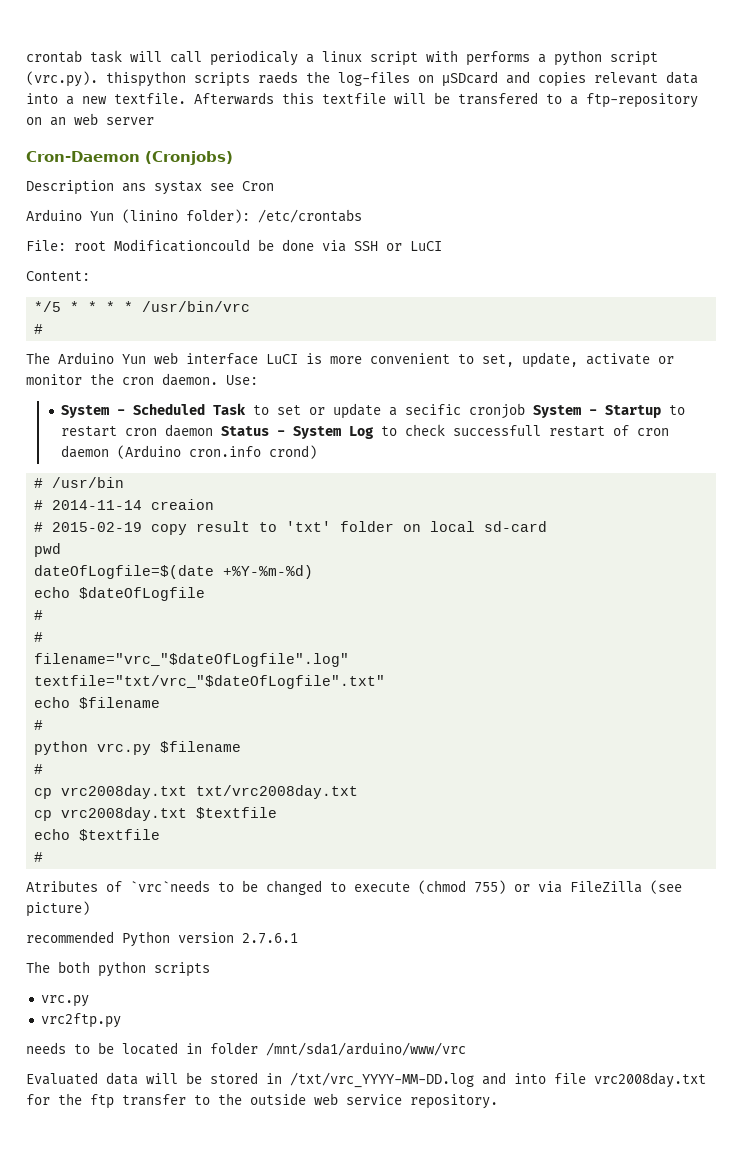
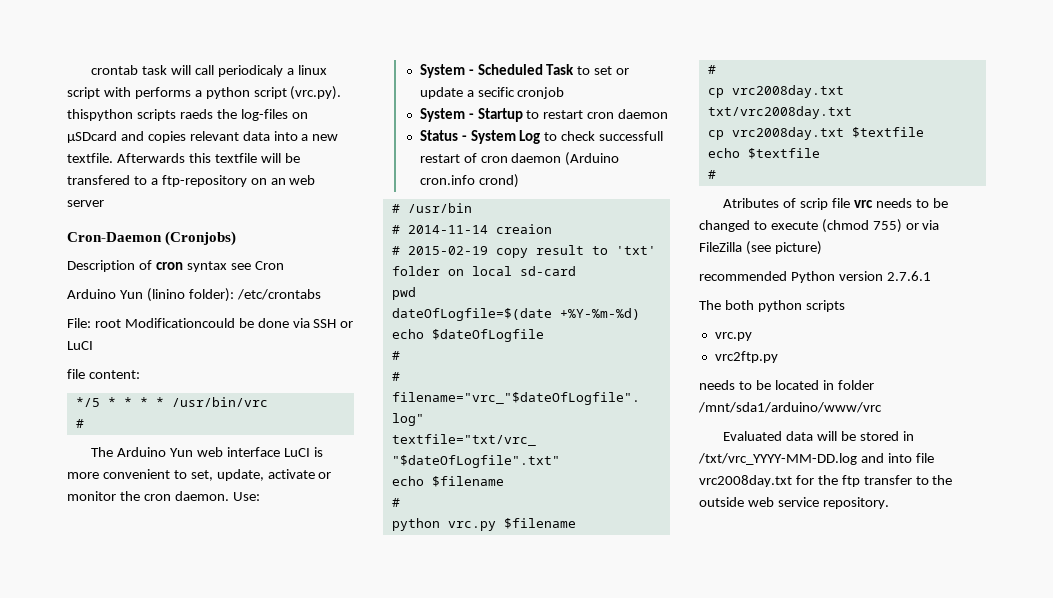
[122,181,202,195] ans systax -> [138,260,227,272] of cron syntax
[26,271,90,281] Content: -> [67,369,140,379] file content:
(526, 411) none -> (565, 93) //
(214, 430) none -> (669, 114) //
[130,880,210,892] `vrc`needs -> [799,198,912,210] scrip file vrc needs

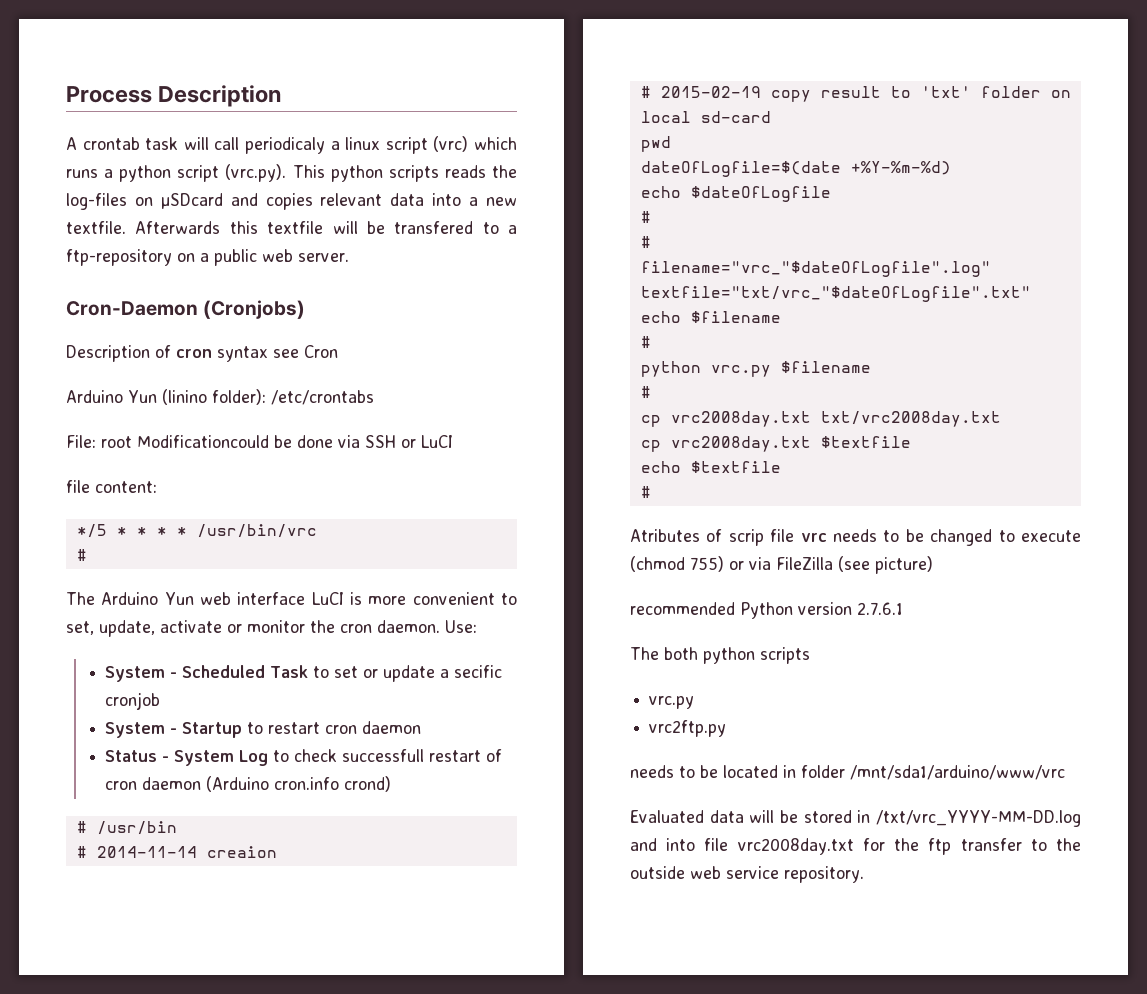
(91, 70) none -> [66,85,282,107] [66,137,77,150] Process Description // A
[103,87,191,99] with performs -> [433,136,518,152] [66,169,98,178] (vrc) which runs
[67,109,213,121] thispython scripts raeds -> [292,165,486,182] This python scripts reads
[270,175,316,185] [67,200,104,207] an web server -> [200,249,349,266] a public web server.

